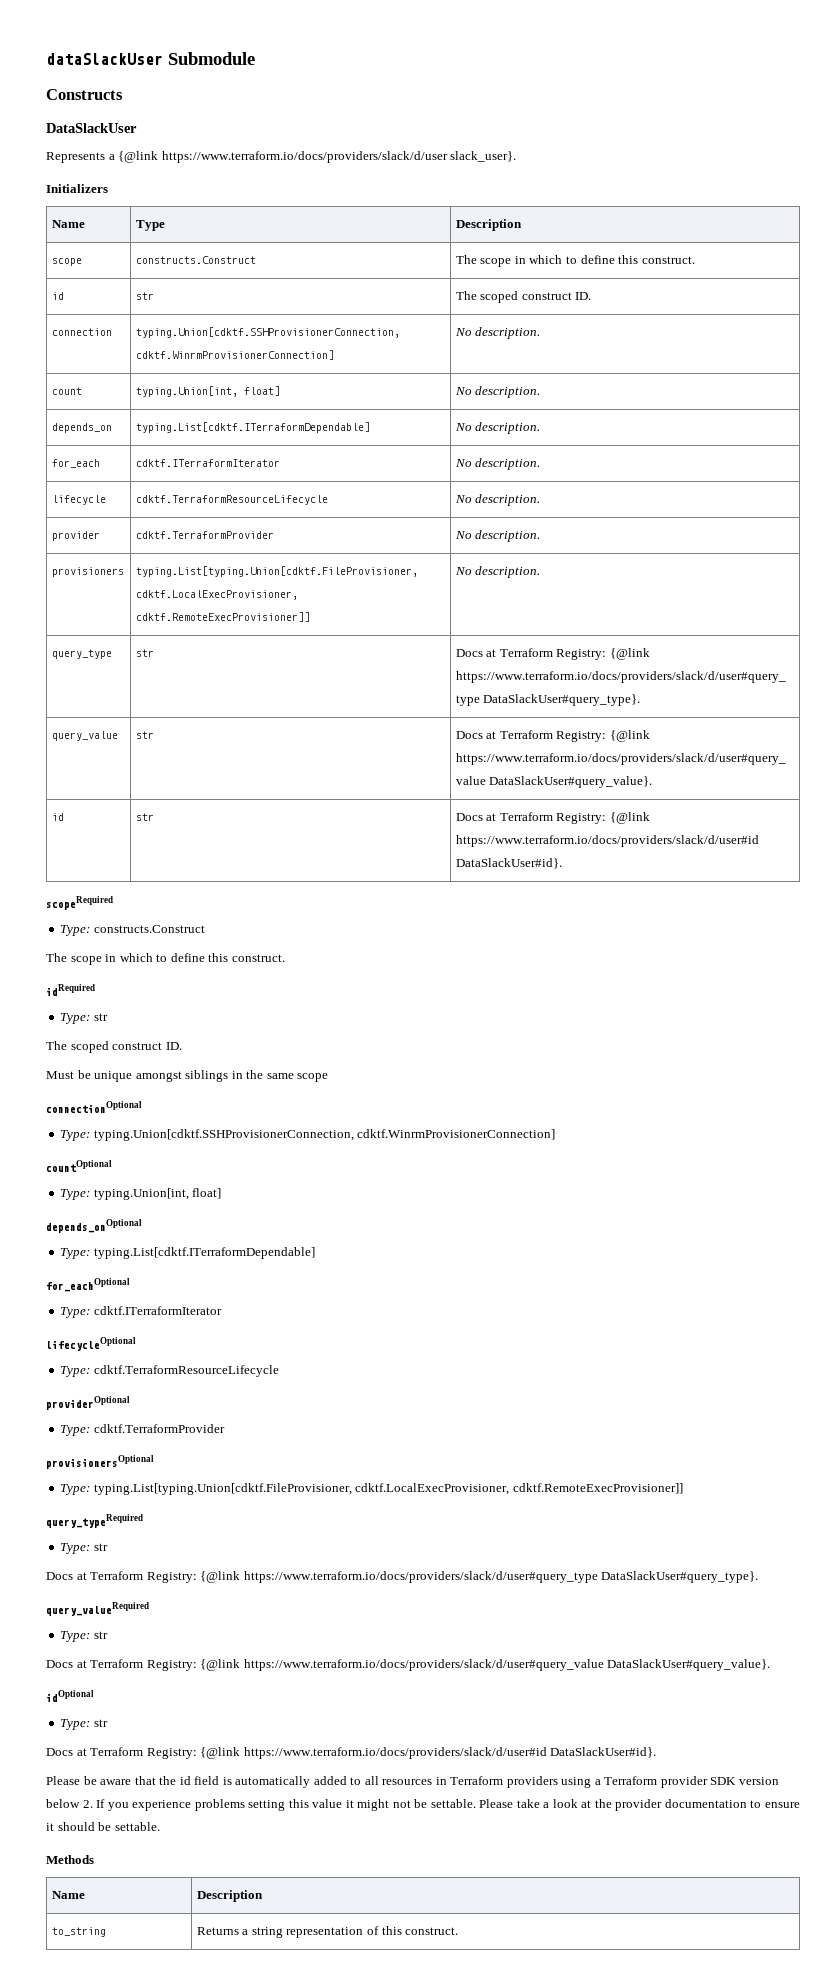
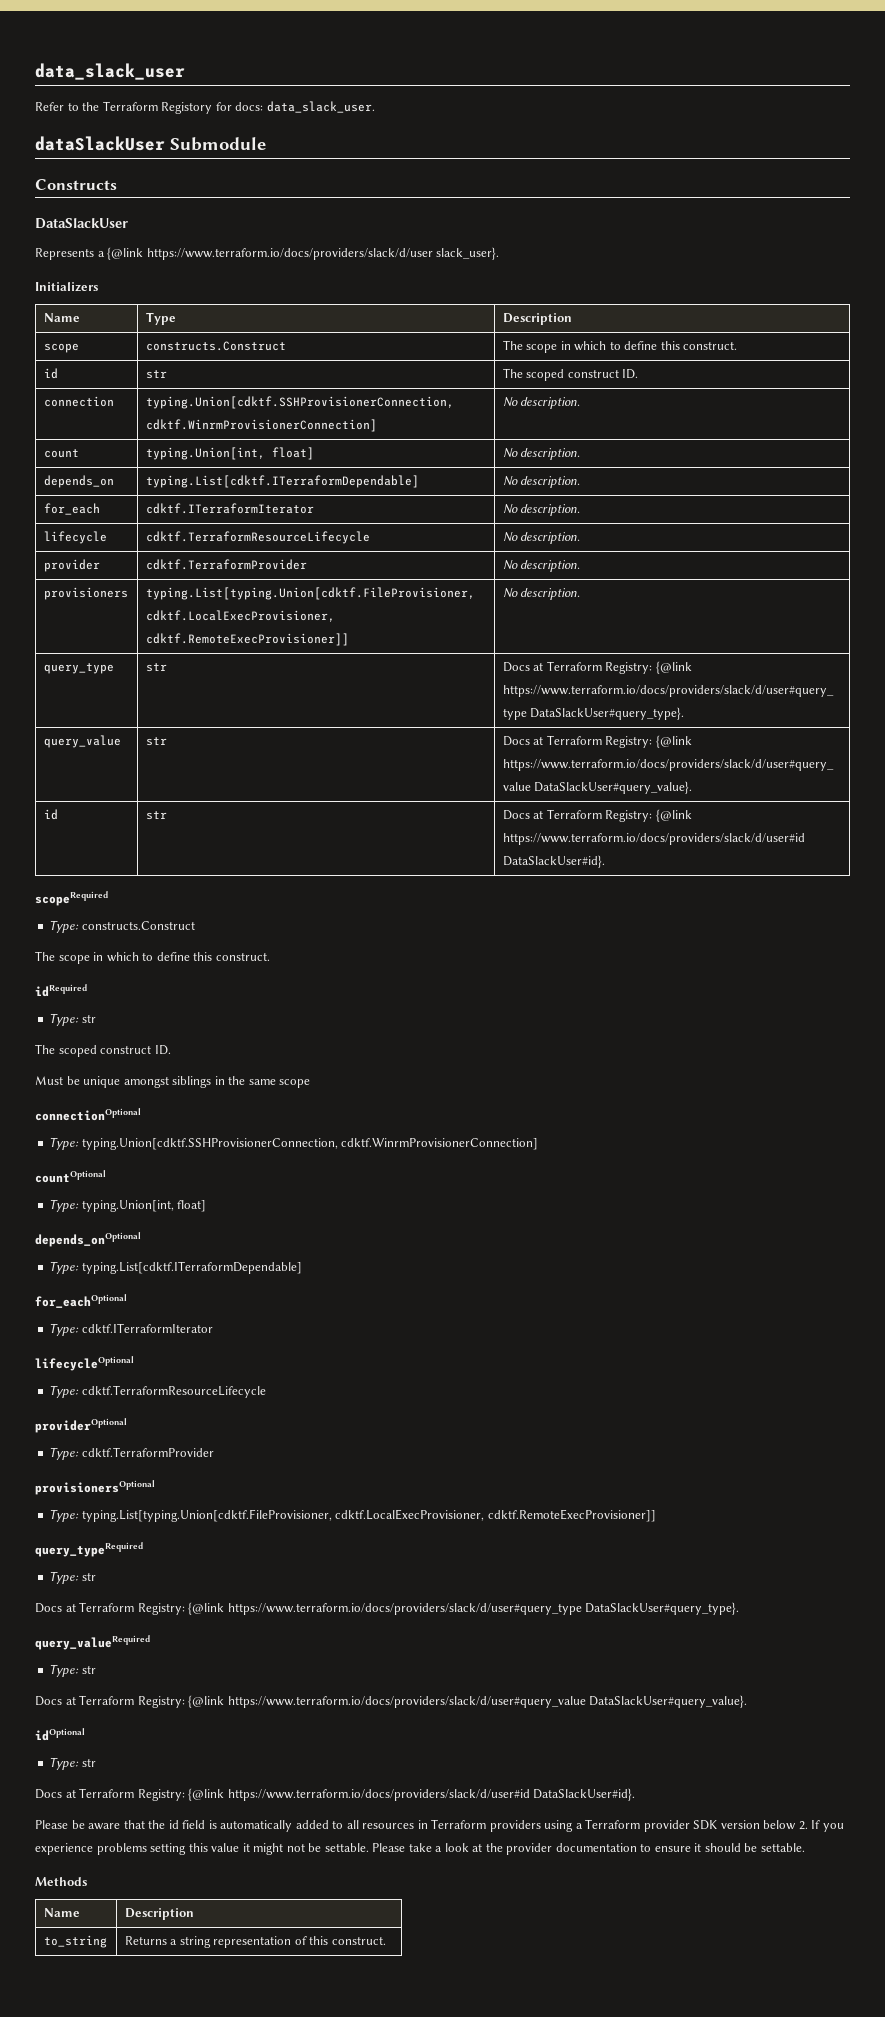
(46, 59) none -> [35,63,185,80] [35,101,375,114] data_slack_user // Refer to the Terraform Registory for docs: data_slack_user. //

